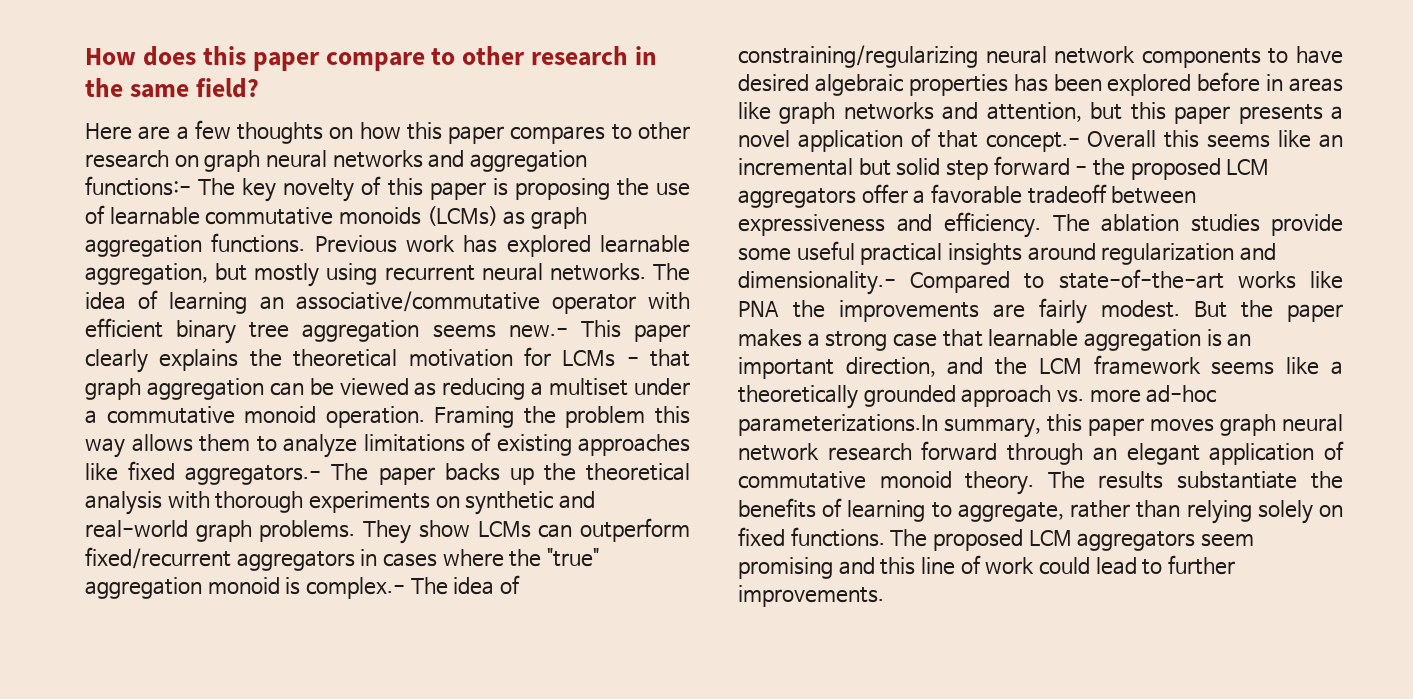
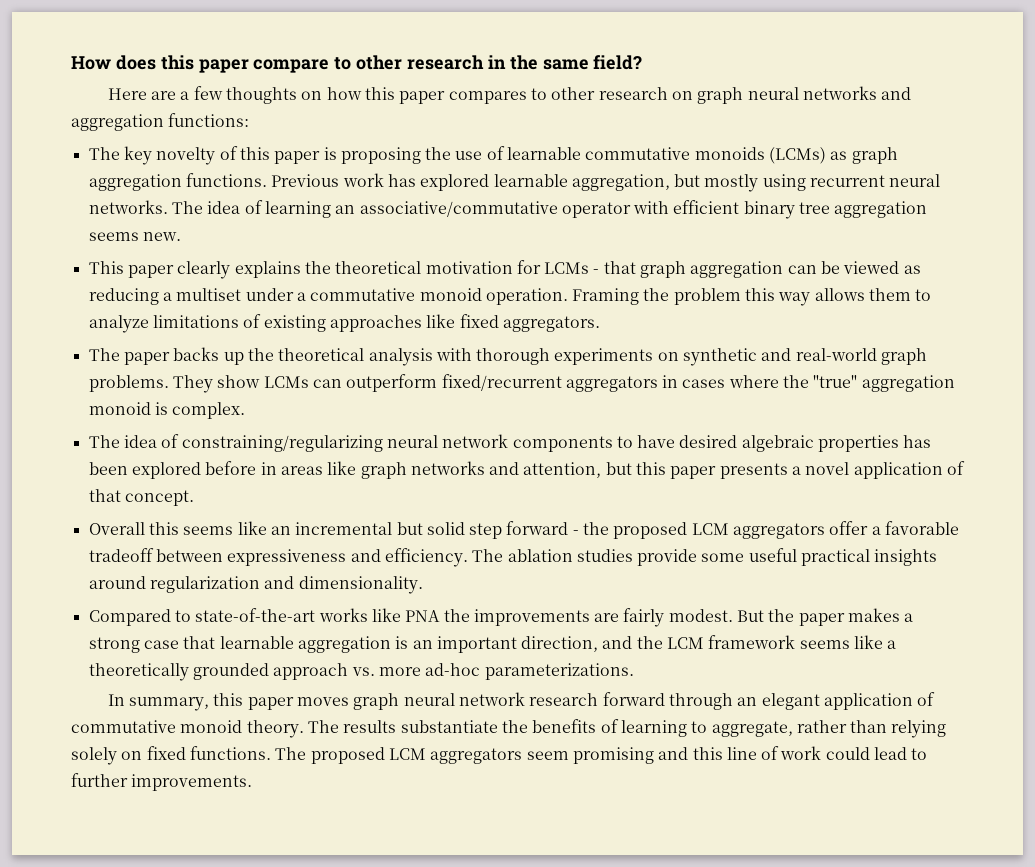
[85,176,191,196] functions:- -> [168,113,250,127] functions: //
[508,325,568,338] new.- -> [142,232,181,241] new. //
[185,465,322,485] aggregators.- -> [502,316,600,332] aggregators. //
[305,577,405,599] complex.- -> [172,402,246,419] complex. //
[985,132,1080,152] concept.- -> [124,490,194,506] concept. //
[738,271,896,295] dimensionality.- -> [298,576,423,594] dimensionality. //
[738,414,938,436] parameterizations.In -> [484,663,634,680] [107,694,125,706] parameterizations. // In

